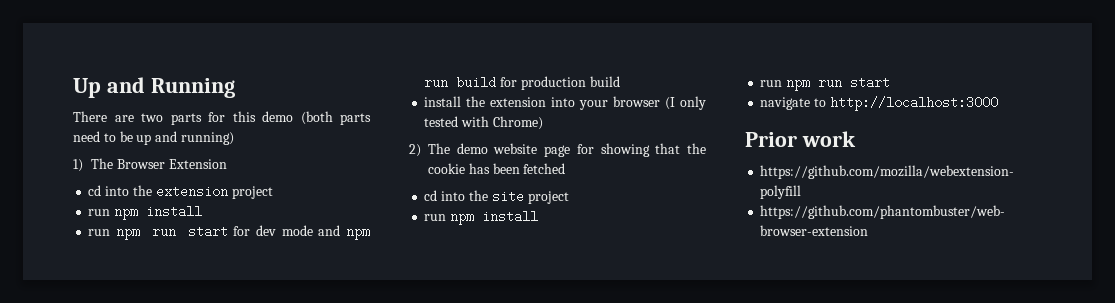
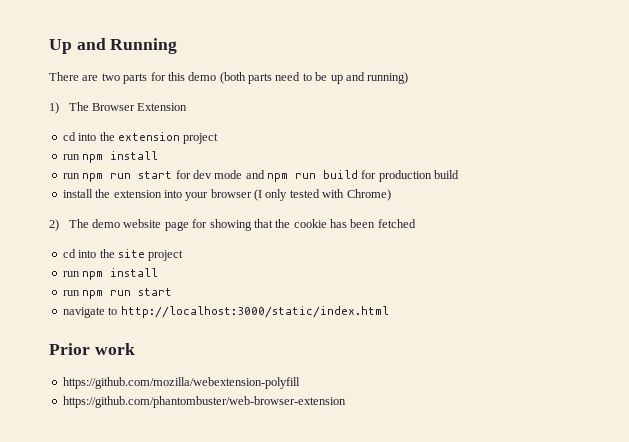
[829,96,998,111] http://localhost:3000 -> [120,306,389,318] http://localhost:3000/static/index.html

